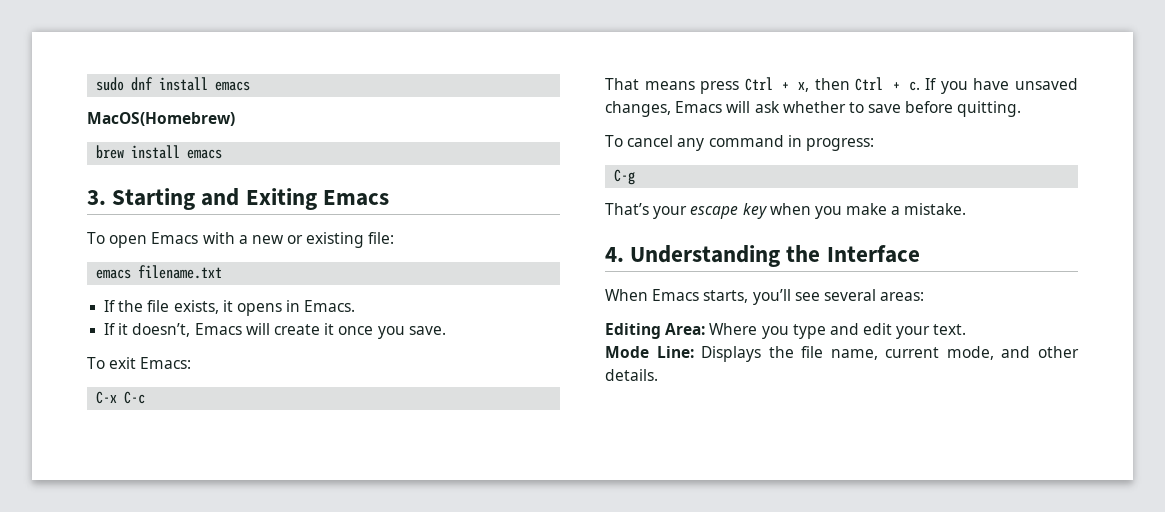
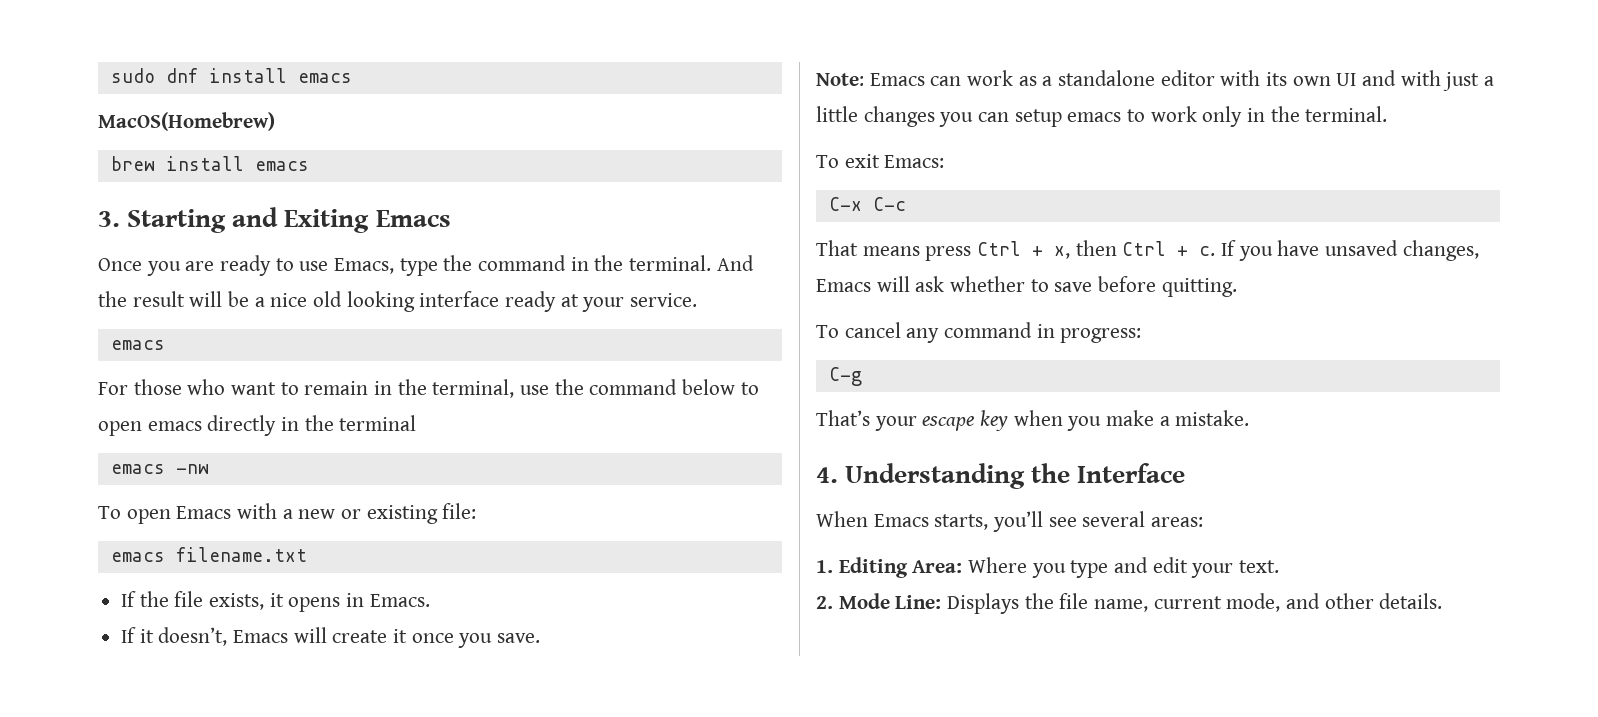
(389, 198) none -> [98,255,754,276] [98,291,698,312] [110,340,165,350] [98,379,759,398] [98,415,417,436] [110,464,209,474] // Once you are ready to use Emacs, type the command in the terminal. And the result will be a nice old looking interface ready at your service. // emacs // For those who want to remain in the terminal, use the command below to open emacs directly in the terminal // emacs -nw
(446, 330) none -> [816,70,1495,91] [816,106,1388,127] // Note: Emacs can work as a standalone editor with its own UI and with just a little changes you can setup emacs to work only in the terminal.
(925, 296) none -> [816,560,833,573] 1.
(967, 329) none -> [816,596,833,609] 2.

